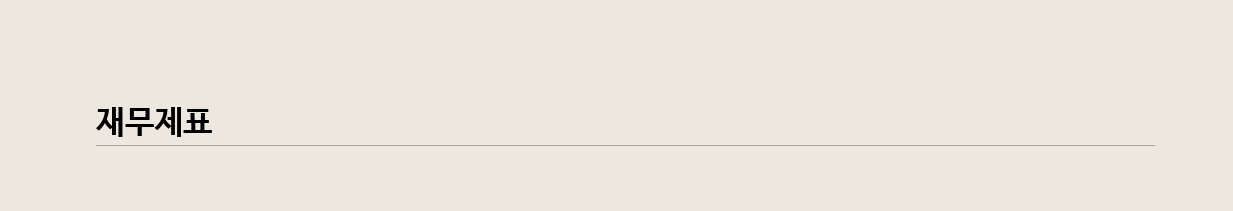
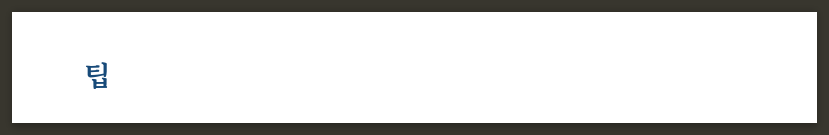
[96,107,212,137] 재무제표 -> [84,62,111,89] 팁

